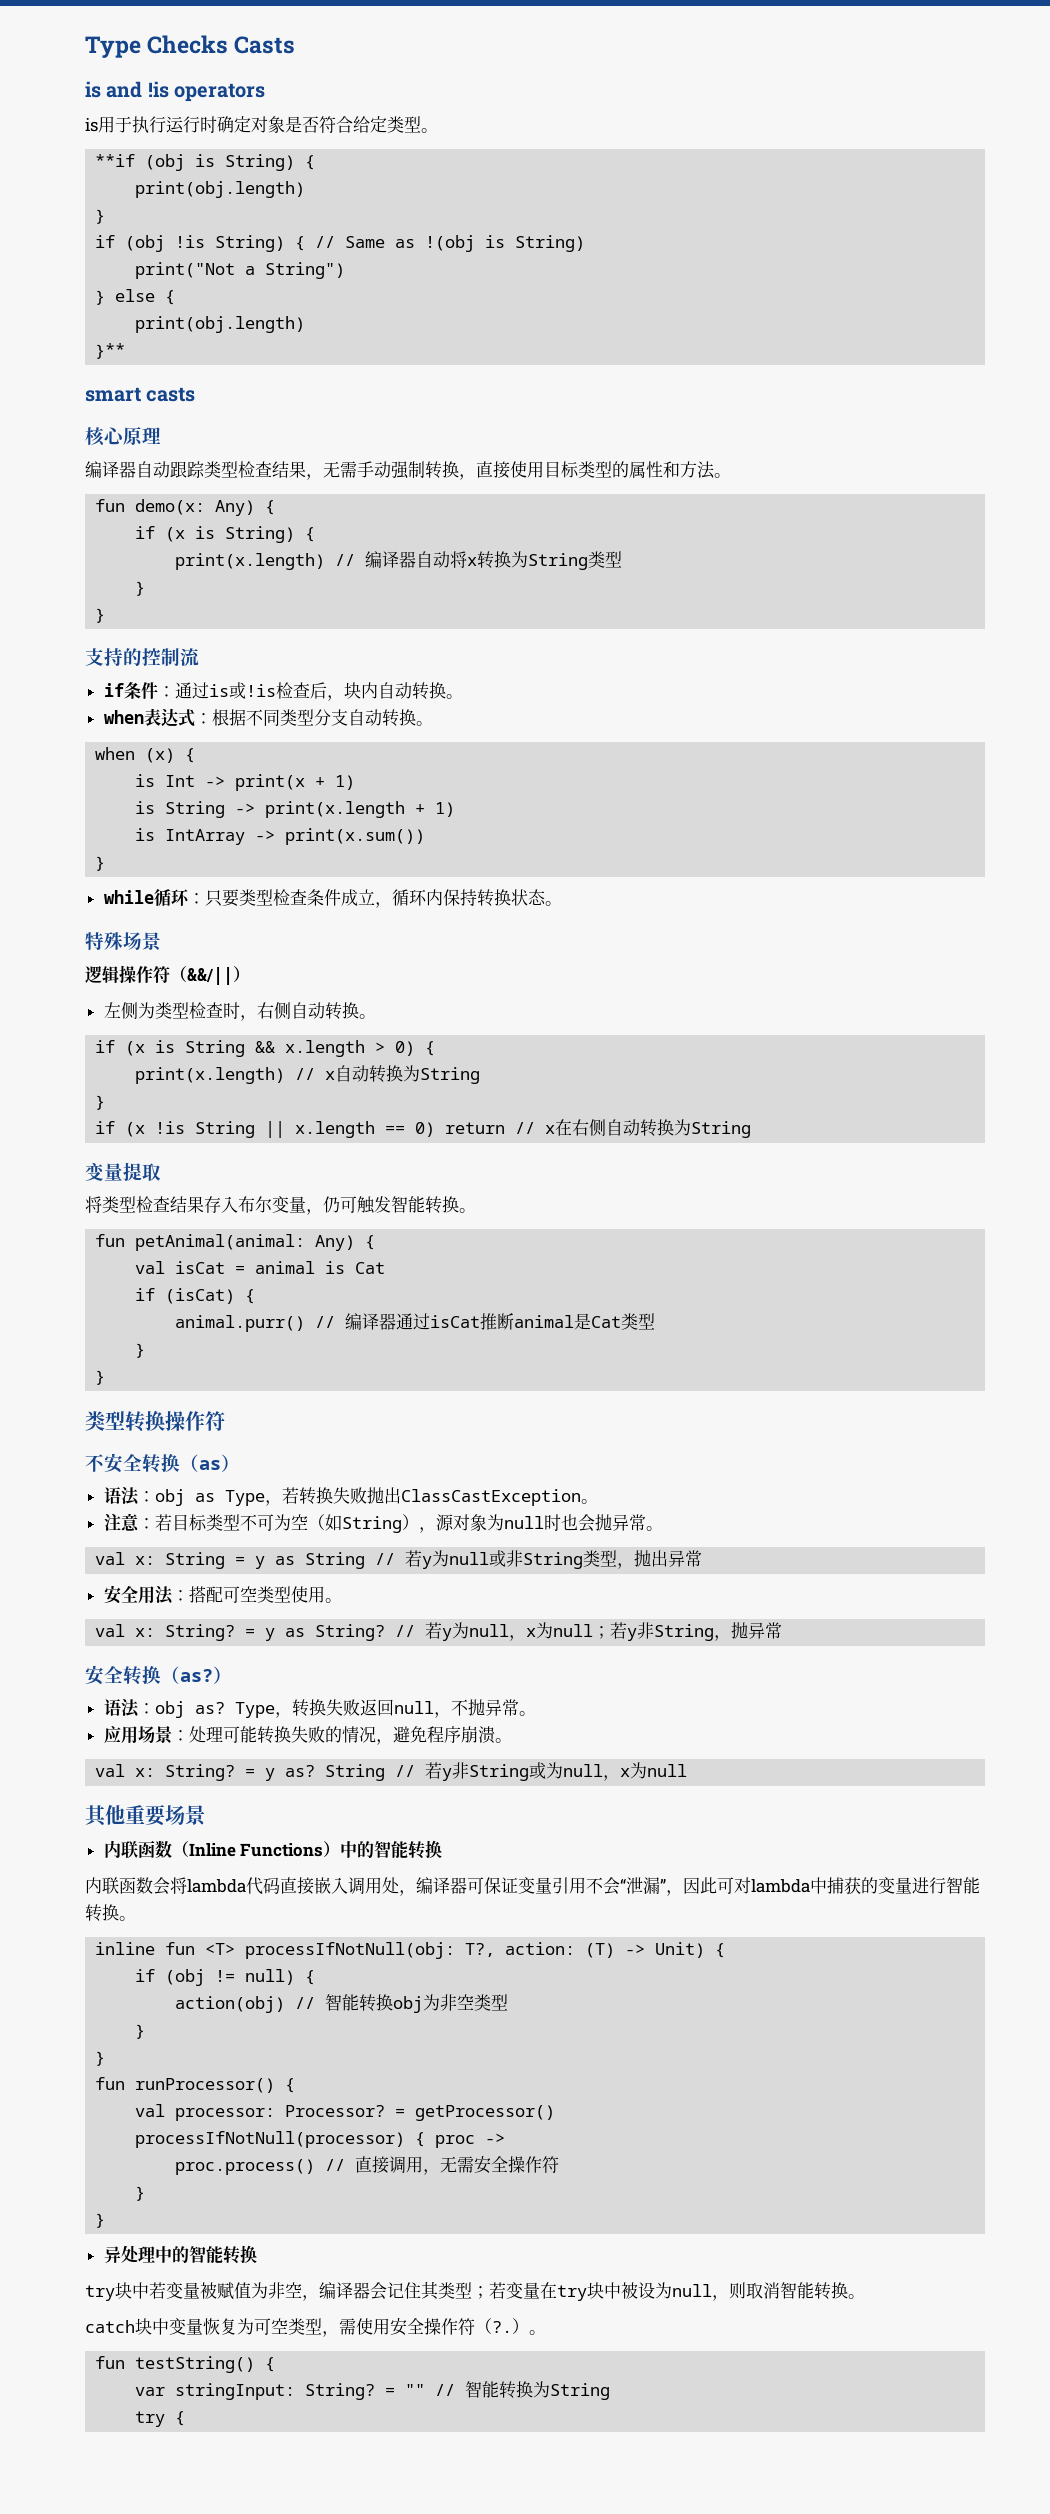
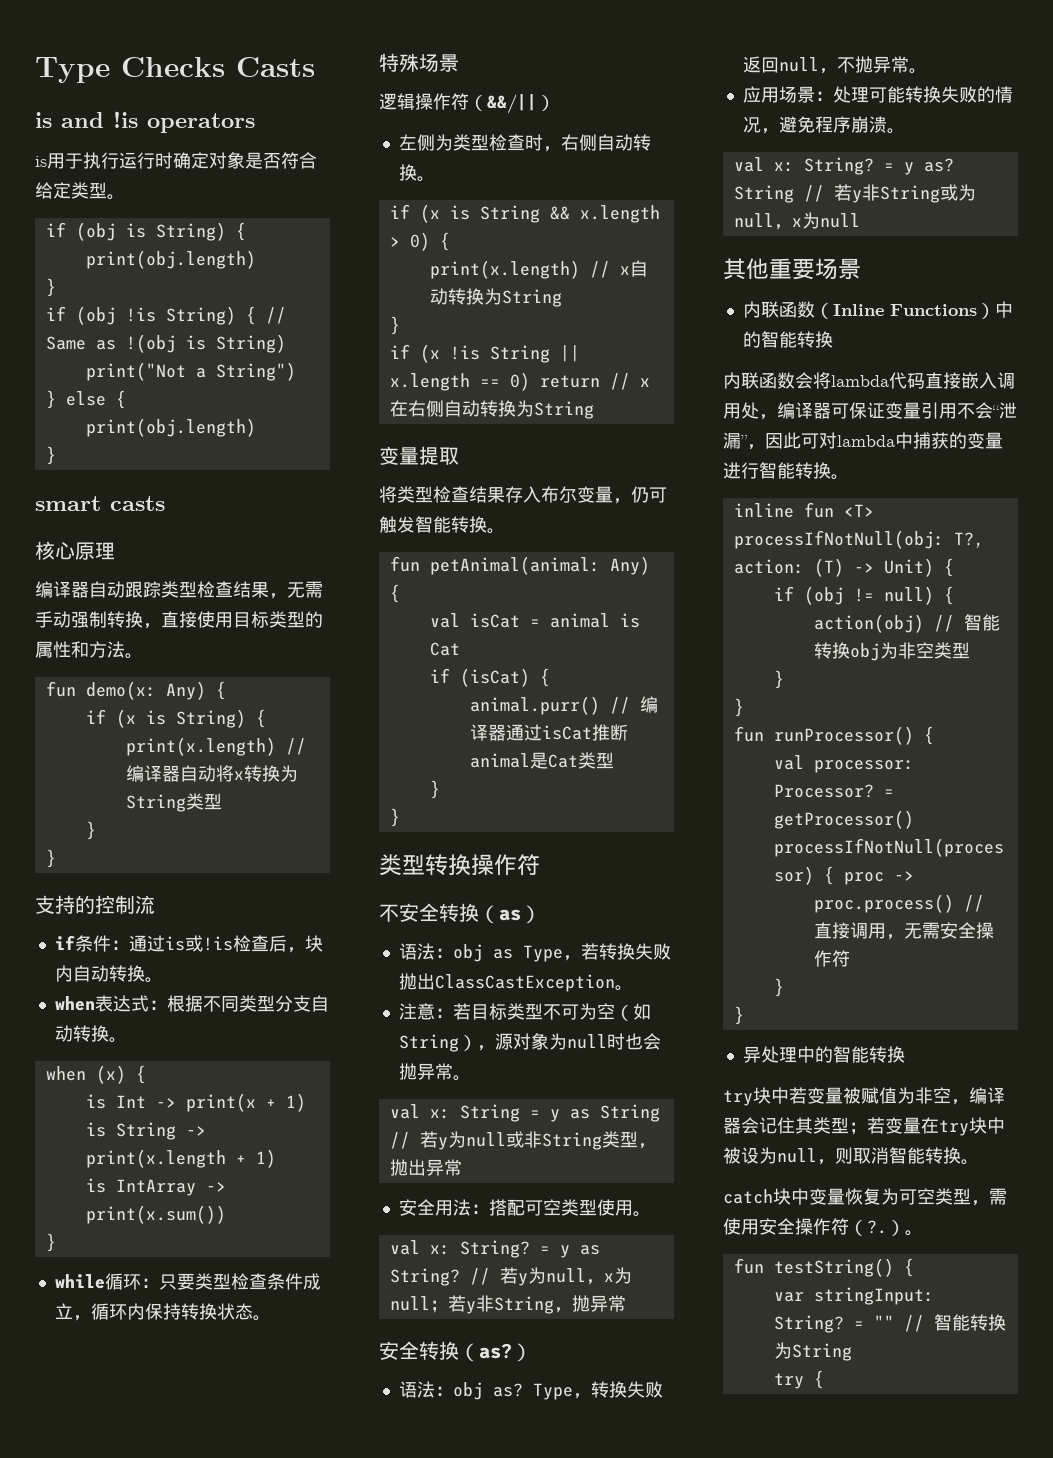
[95,154,136,167] **if -> [45,222,66,237] if
[95,343,126,359] }** -> [45,446,56,465] }

